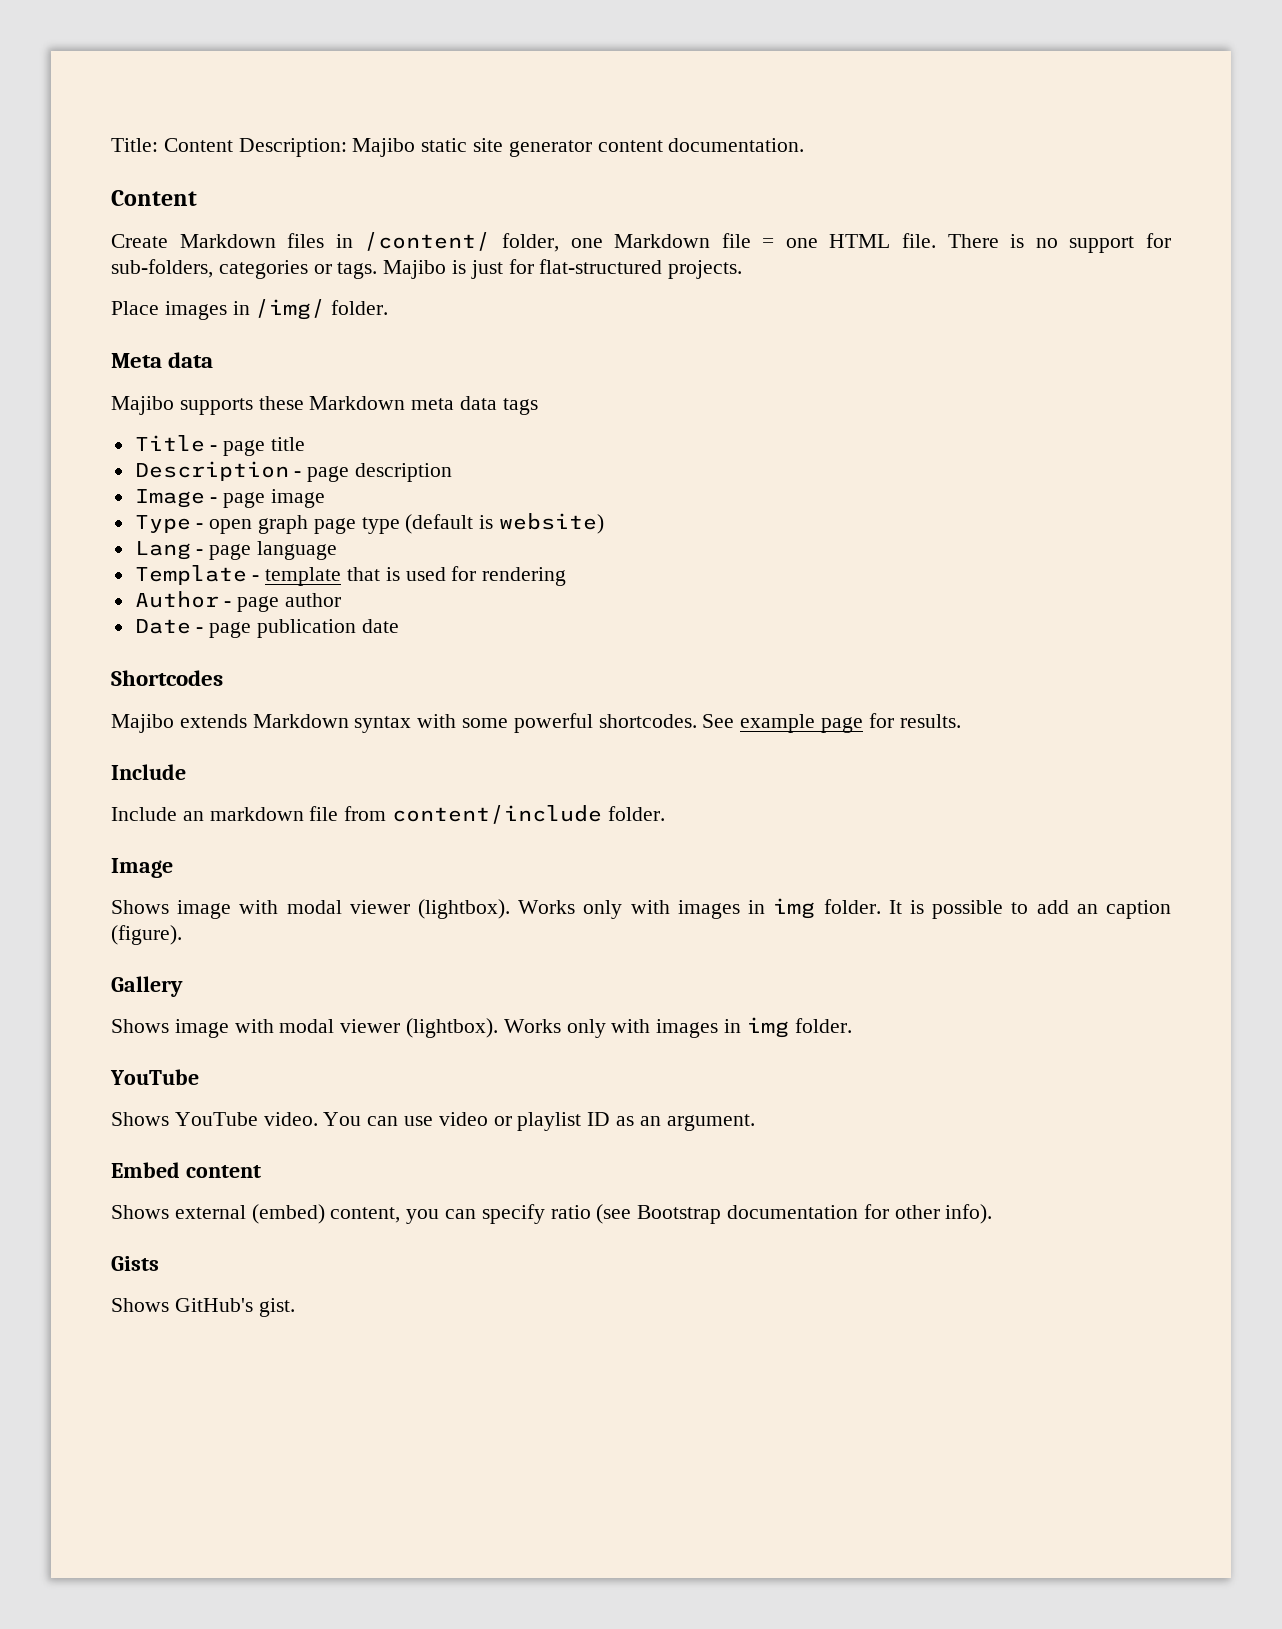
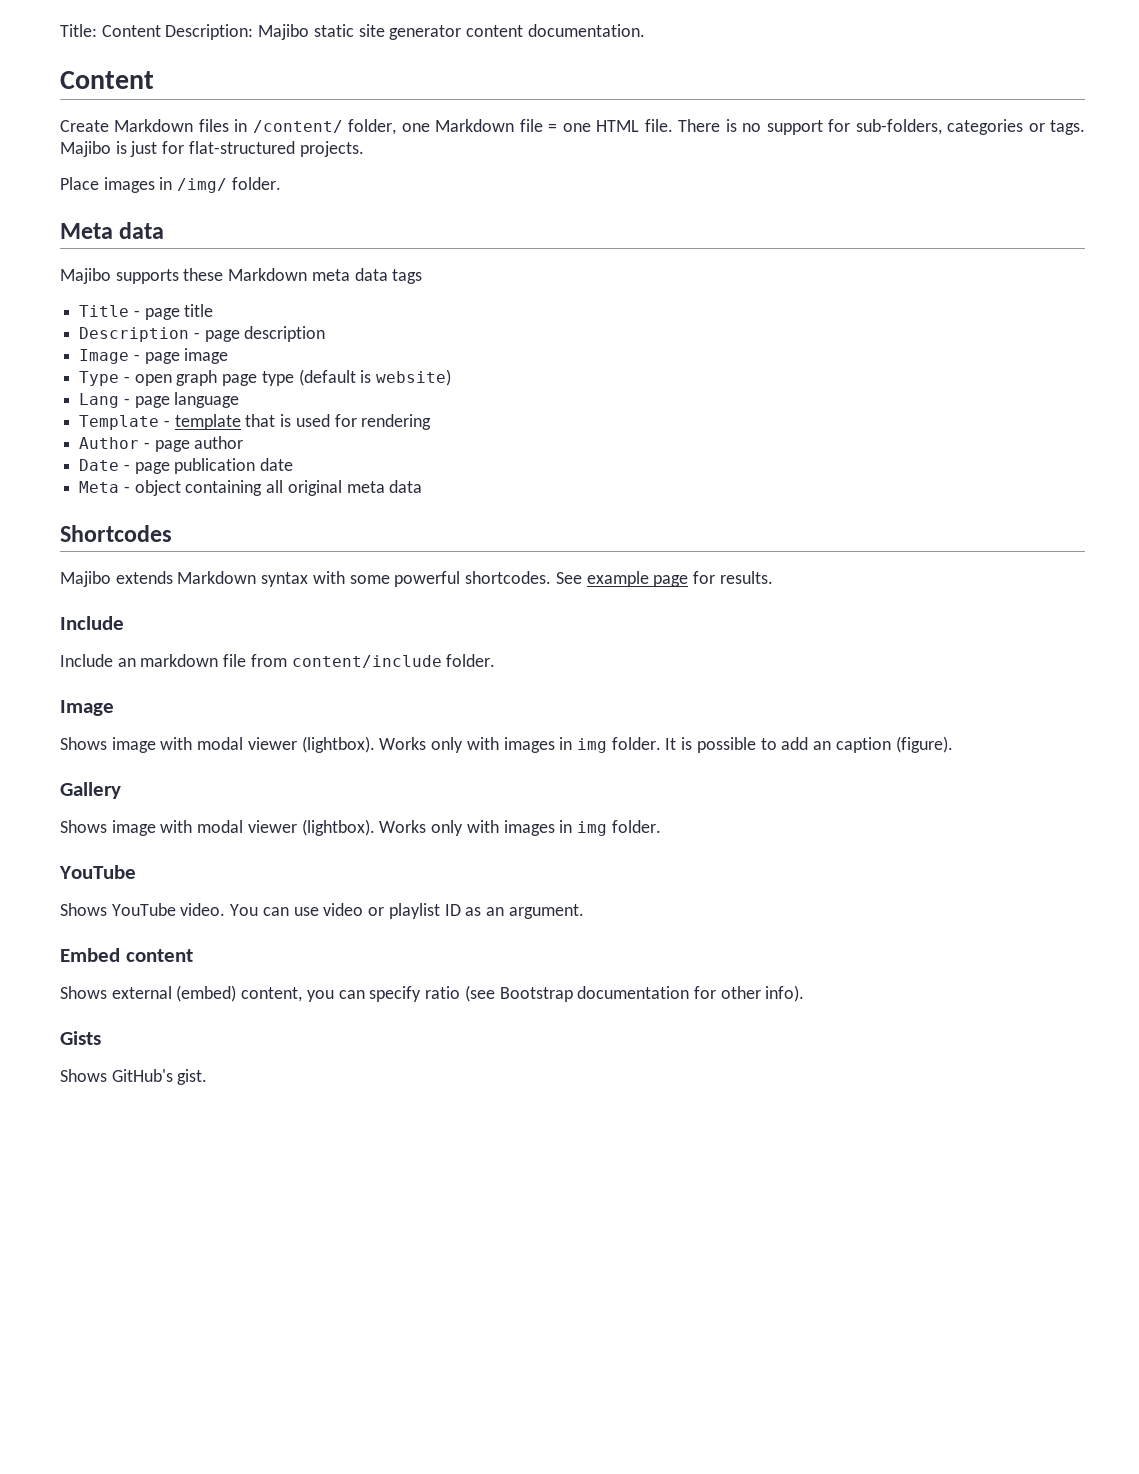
(399, 626) none -> [79,480,423,496] // Meta - object containing all original meta data

